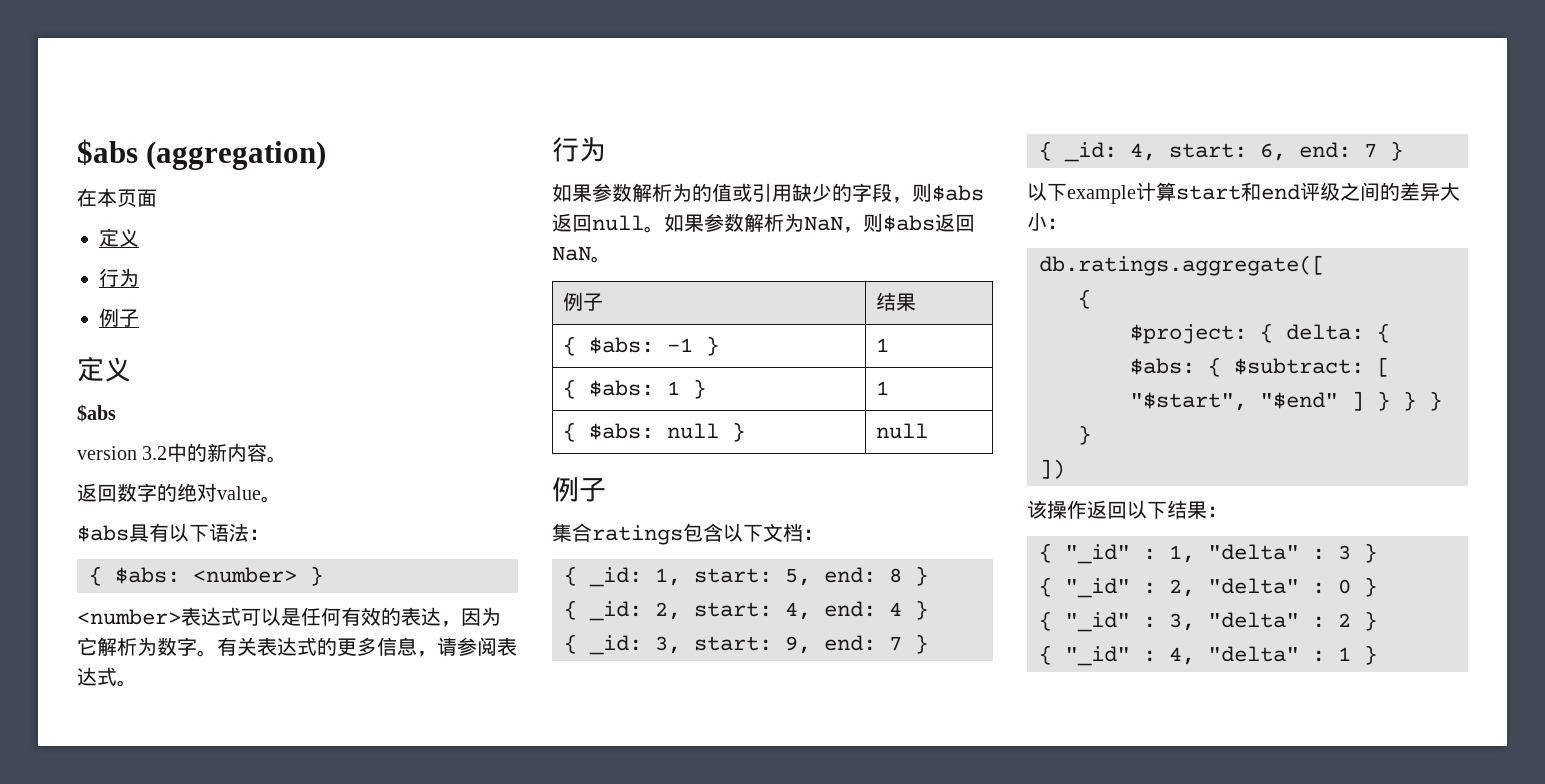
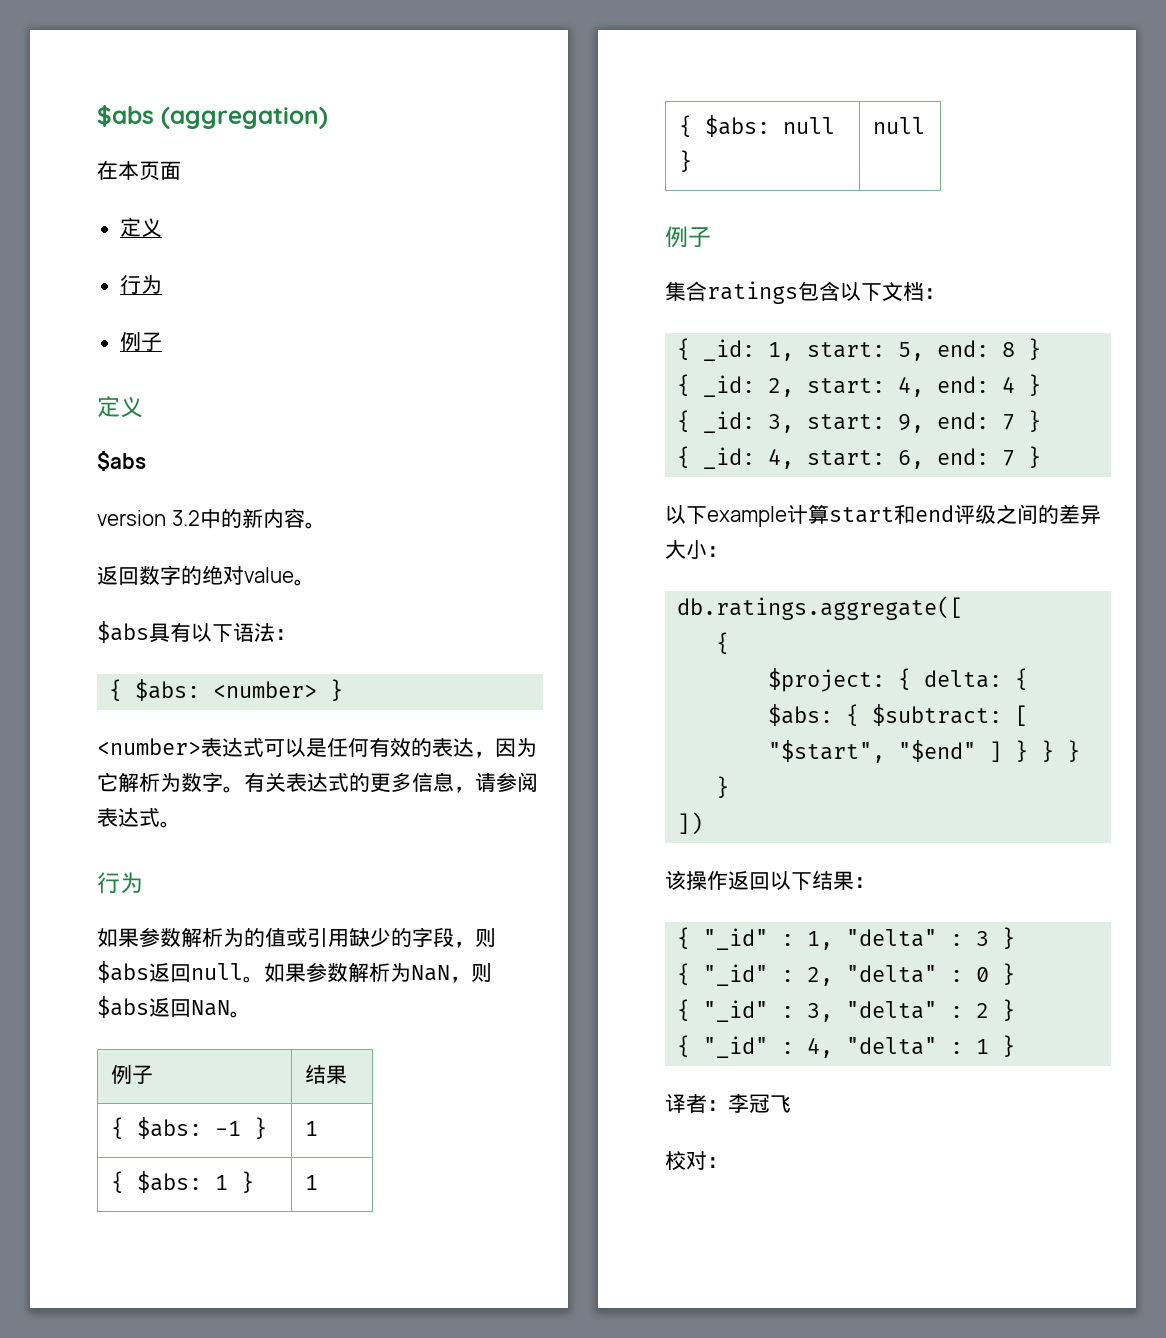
(1377, 655) none -> [665,1093,791,1113] [665,1151,728,1170] // 译者：李冠飞 // 校对：

